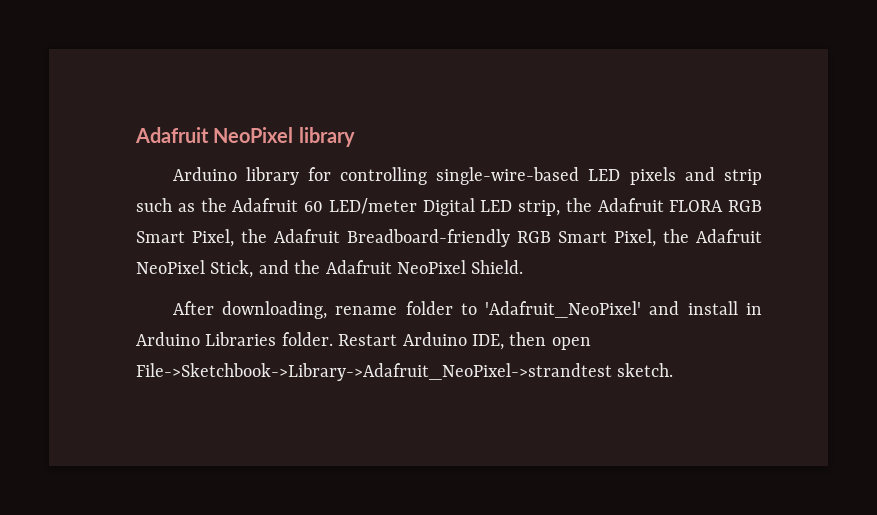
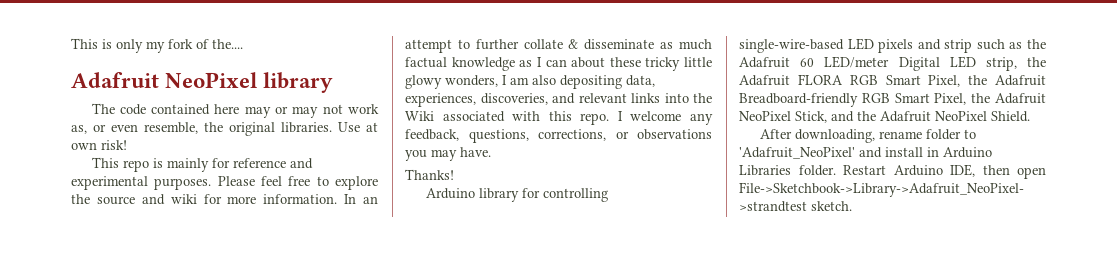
[135,127,355,147] Adafruit NeoPixel library -> [71,38,243,53] [71,72,334,93] [91,103,379,118] [71,122,378,136] [71,140,127,150] [91,157,313,172] [71,176,378,190] [71,194,378,205] [405,39,712,53] [405,57,712,71] [405,75,655,89] [405,93,712,107] [405,111,713,125] [405,129,712,143] [405,147,491,161] [405,169,454,180] This is only my fork of the.... // Adafruit NeoPixel library // The code contained here may or may not work as, or even resemble, the original libraries. Use at own risk! // This repo is mainly for reference and experimental purposes. Please feel free to explore the source and wiki for more information. In an attempt to further collate & disseminate as much factual knowledge as I can about these tricky little glowy wonders, I am also depositing data, experiences, discoveries, and relevant links into the Wiki associated with this repo. I welcome any feedback, questions, corrections, or observations you may have. // Thanks!

